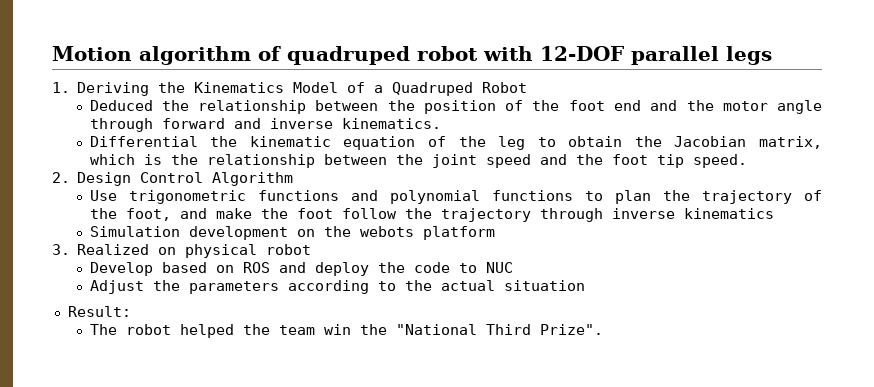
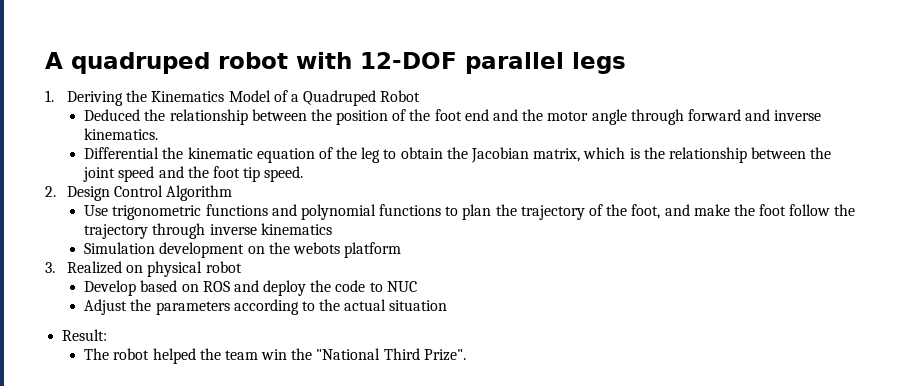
[52,46,281,65] Motion algorithm of -> [45,52,63,69] A

